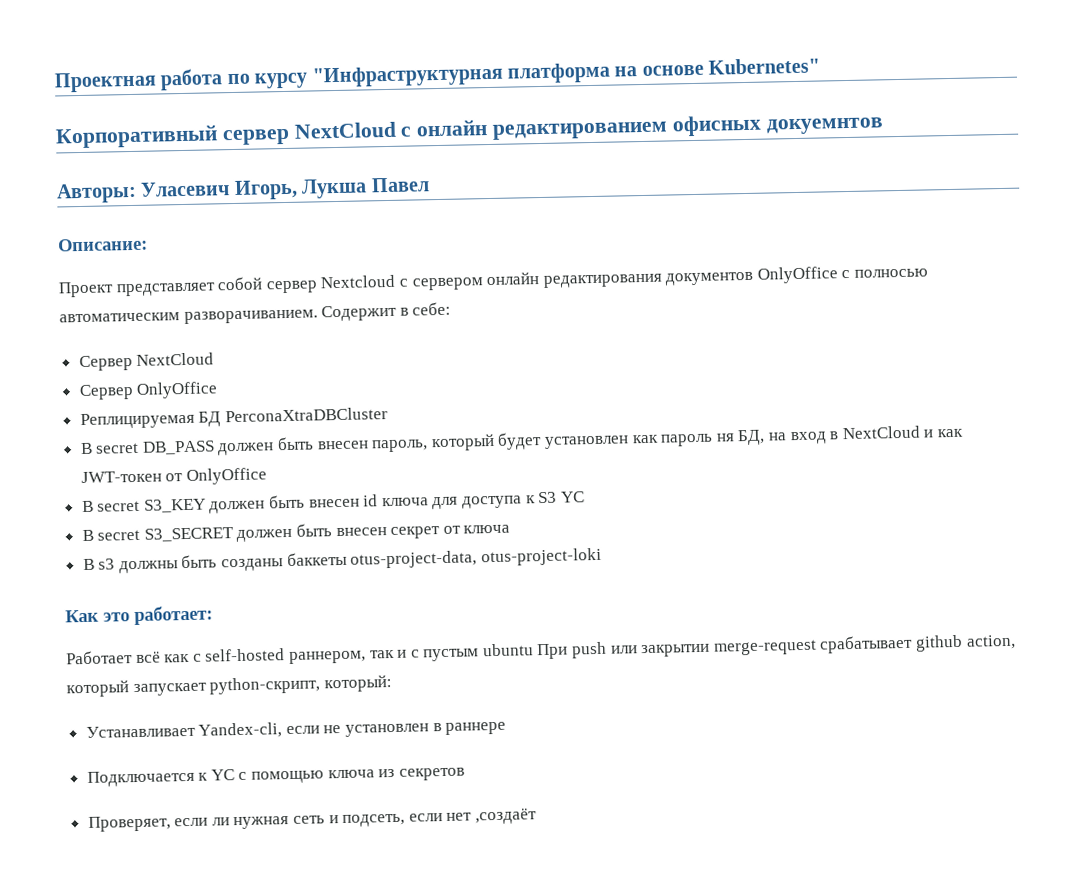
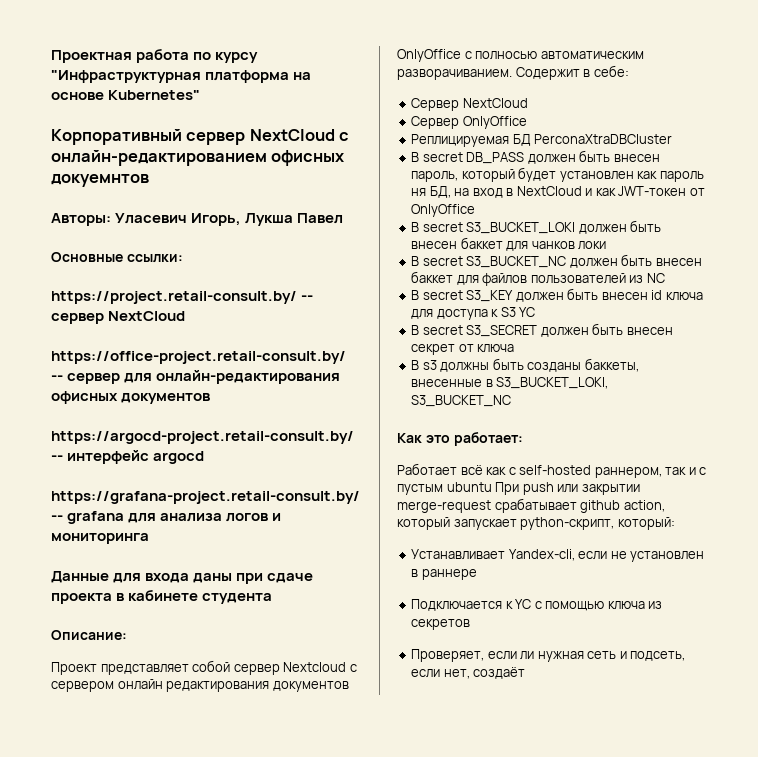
[416,120,669,140] онлайн редактированием -> [51,150,267,166] онлайн-редактированием
(430, 185) none -> [51,252,183,263] [51,291,314,304] [51,311,186,324] [51,351,346,364] [51,370,341,384] [51,391,211,404] [51,431,354,444] [51,450,205,464] [51,491,360,504] [51,511,282,524] [51,533,149,544] [51,571,314,584] [51,590,273,604] // Основные ссылки: // https://project.retail-consult.by/ -- сервер NextCloud // https://office-project.retail-consult.by/ -- сервер для онлайн-редактирования офисных документов // https://argocd-project.retail-consult.by/ -- интерфейс argocd // https://grafana-project.retail-consult.by/ -- grafana для анализа логов и мониторинга // Данные для входа даны при сдаче проекта в кабинете студента
(267, 476) none -> [411,220,662,234] [411,237,607,251] [411,254,702,268] [411,271,665,286] // В secret S3_BUCKET_LOKI должен быть внесен баккет для чанков локи // В secret S3_BUCKET_NC должен быть внесен баккет для файлов пользователей из NC
[286,547,602,569] баккеты otus-project-data, otus-project-loki -> [584,358,639,372] [411,377,609,389] [411,395,512,407] баккеты, внесенные в S3_BUCKET_LOKI, S3_BUCKET_NC
[446,808,538,825] нет ,создаёт -> [443,667,526,679] нет, создаёт

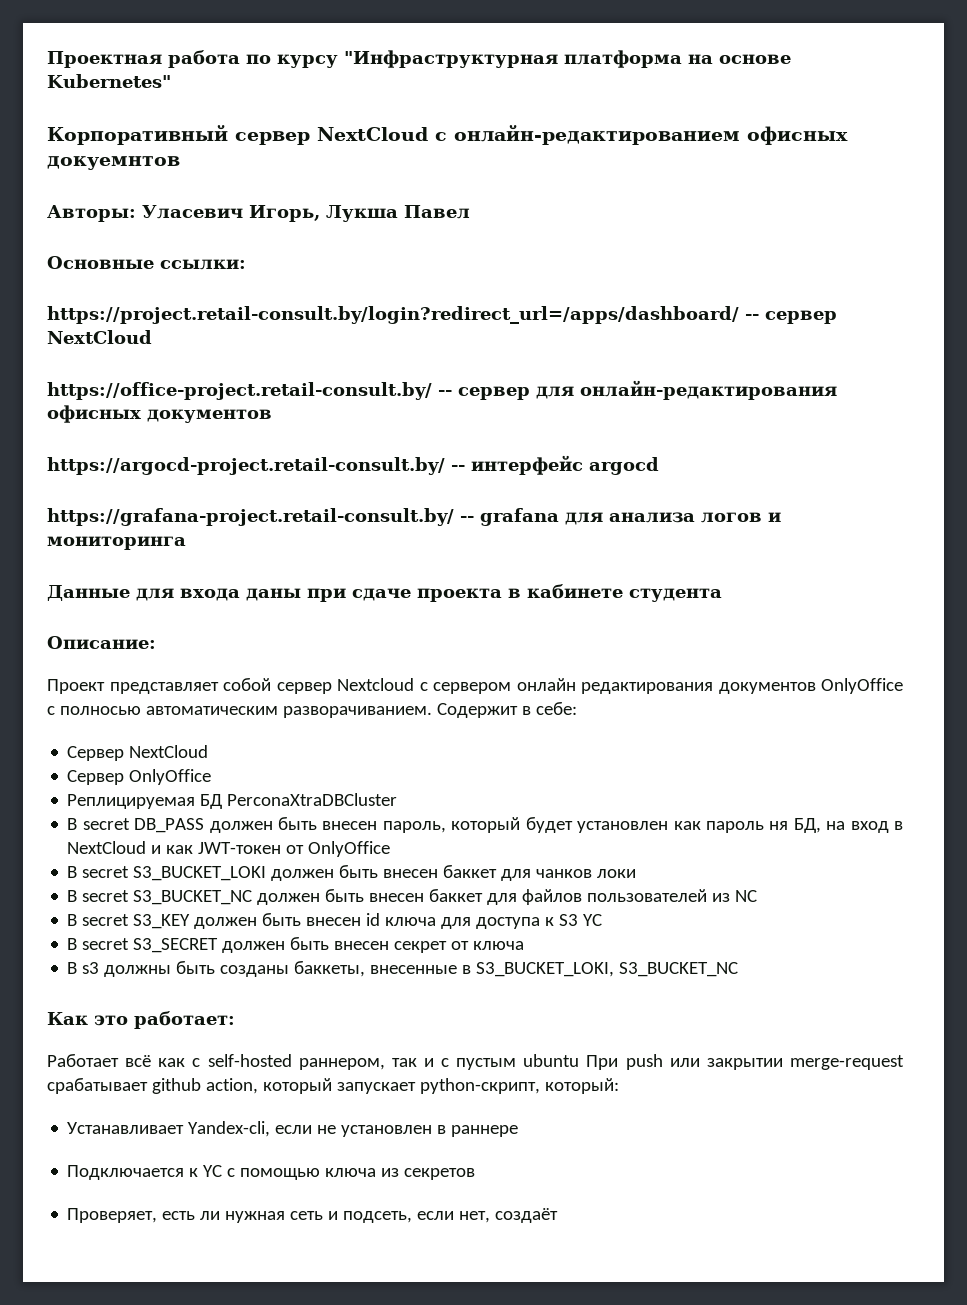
[51,291,297,304] https://project.retail-consult.by/ -> [47,306,739,324] https://project.retail-consult.by/login?redirect_url=/apps/dashboard/
[487,651,517,660] если -> [162,1211,196,1220] есть

